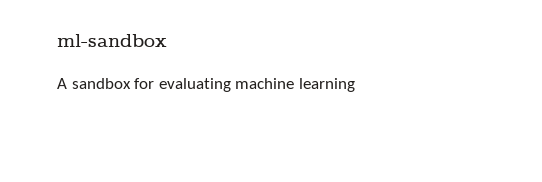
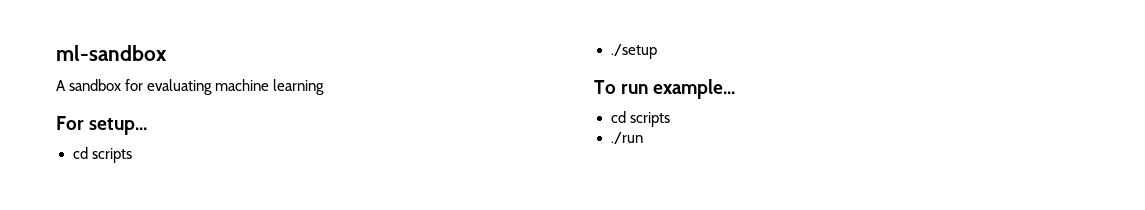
(355, 85) none -> [56,116,148,135] [72,147,132,163] [610,44,657,59] [594,79,736,99] [610,111,670,127] [610,132,643,144] // For setup... // cd scripts // ./setup // To run example... // cd scripts // ./run

